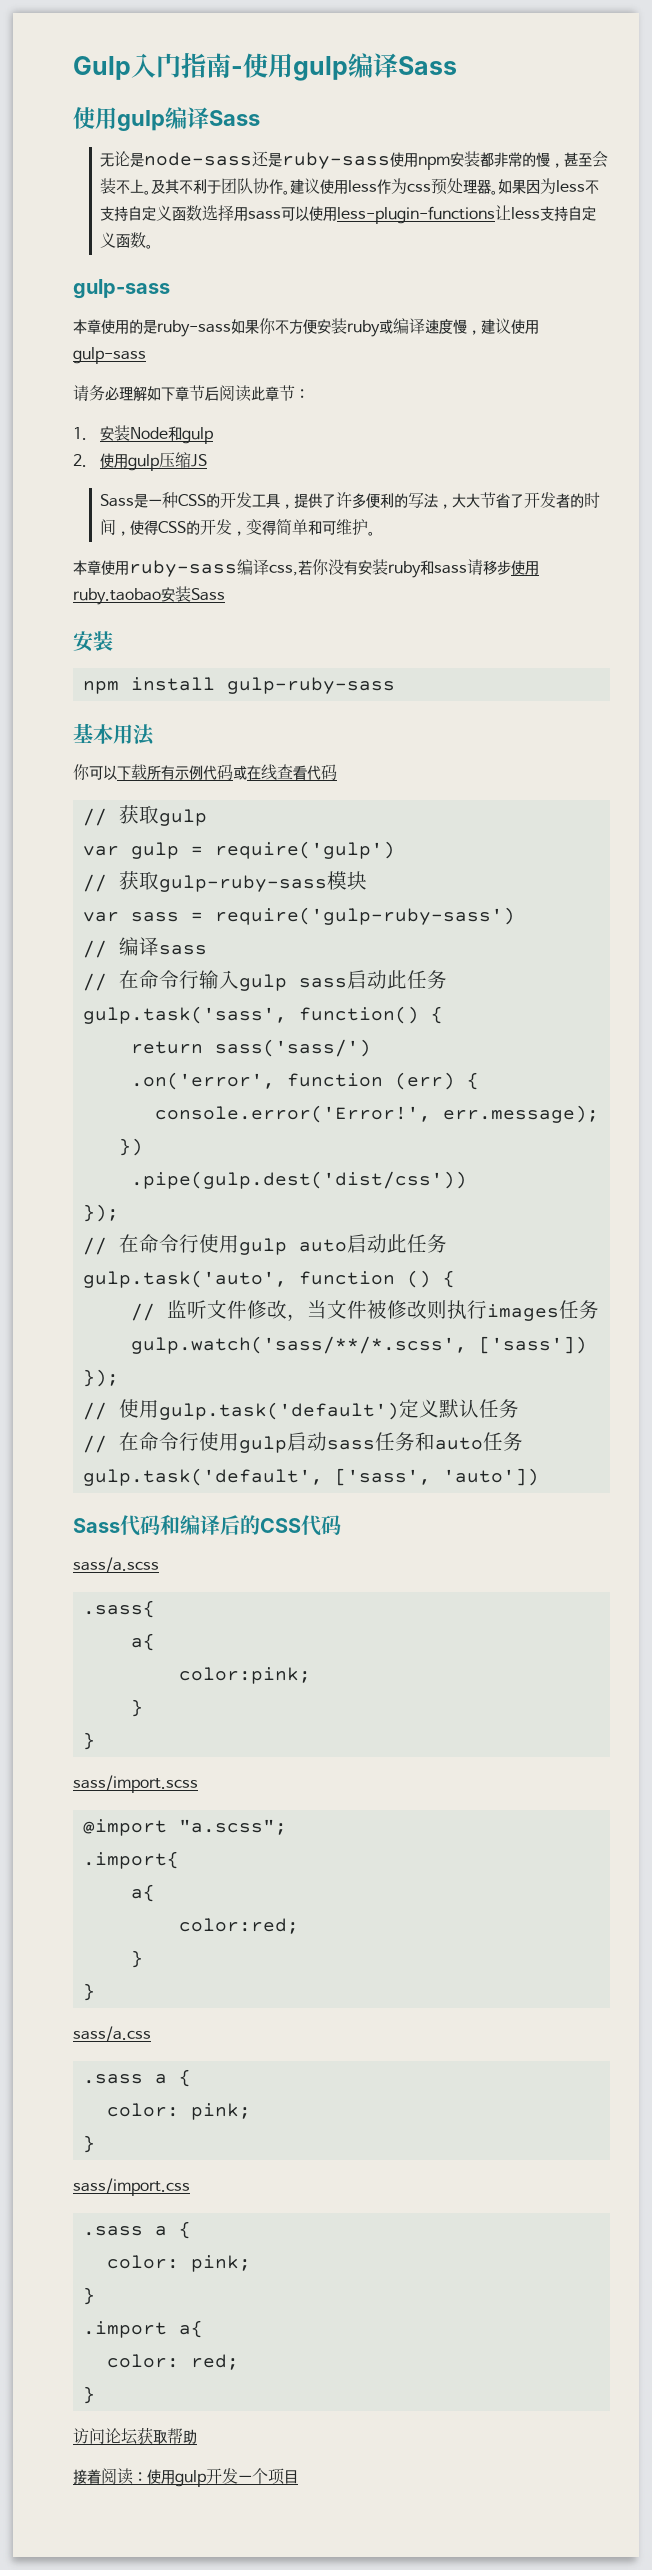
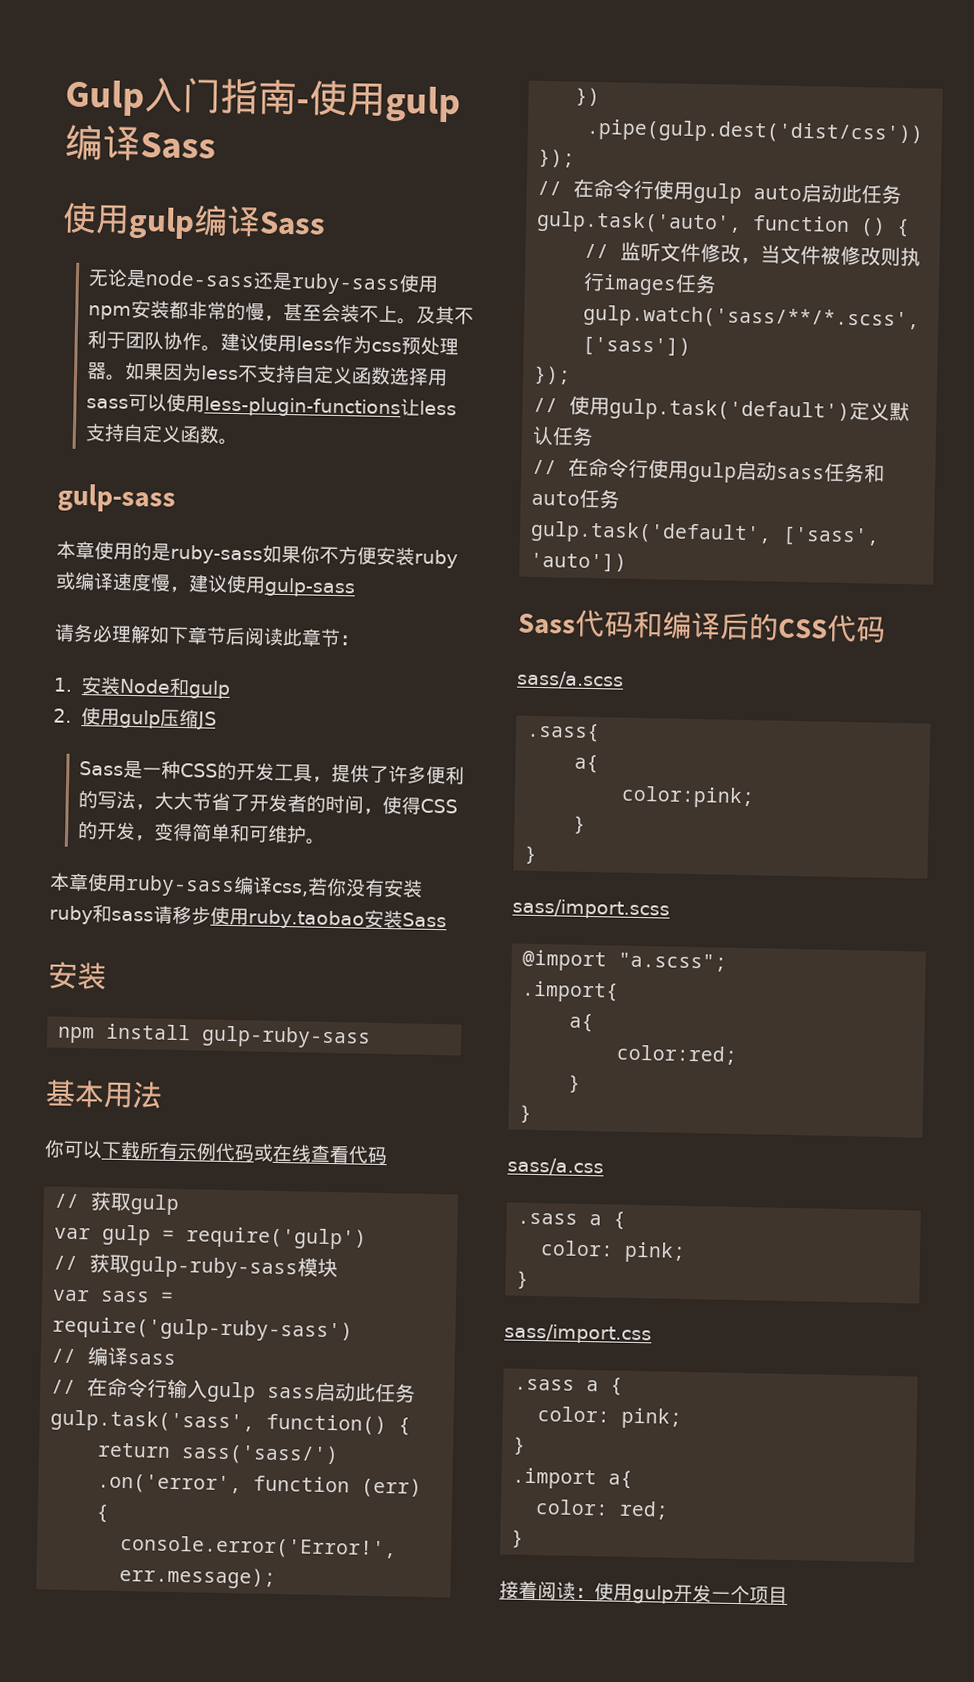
[73,2427,197,2445] // 访问论坛获取帮助 -> (525, 1538) none

